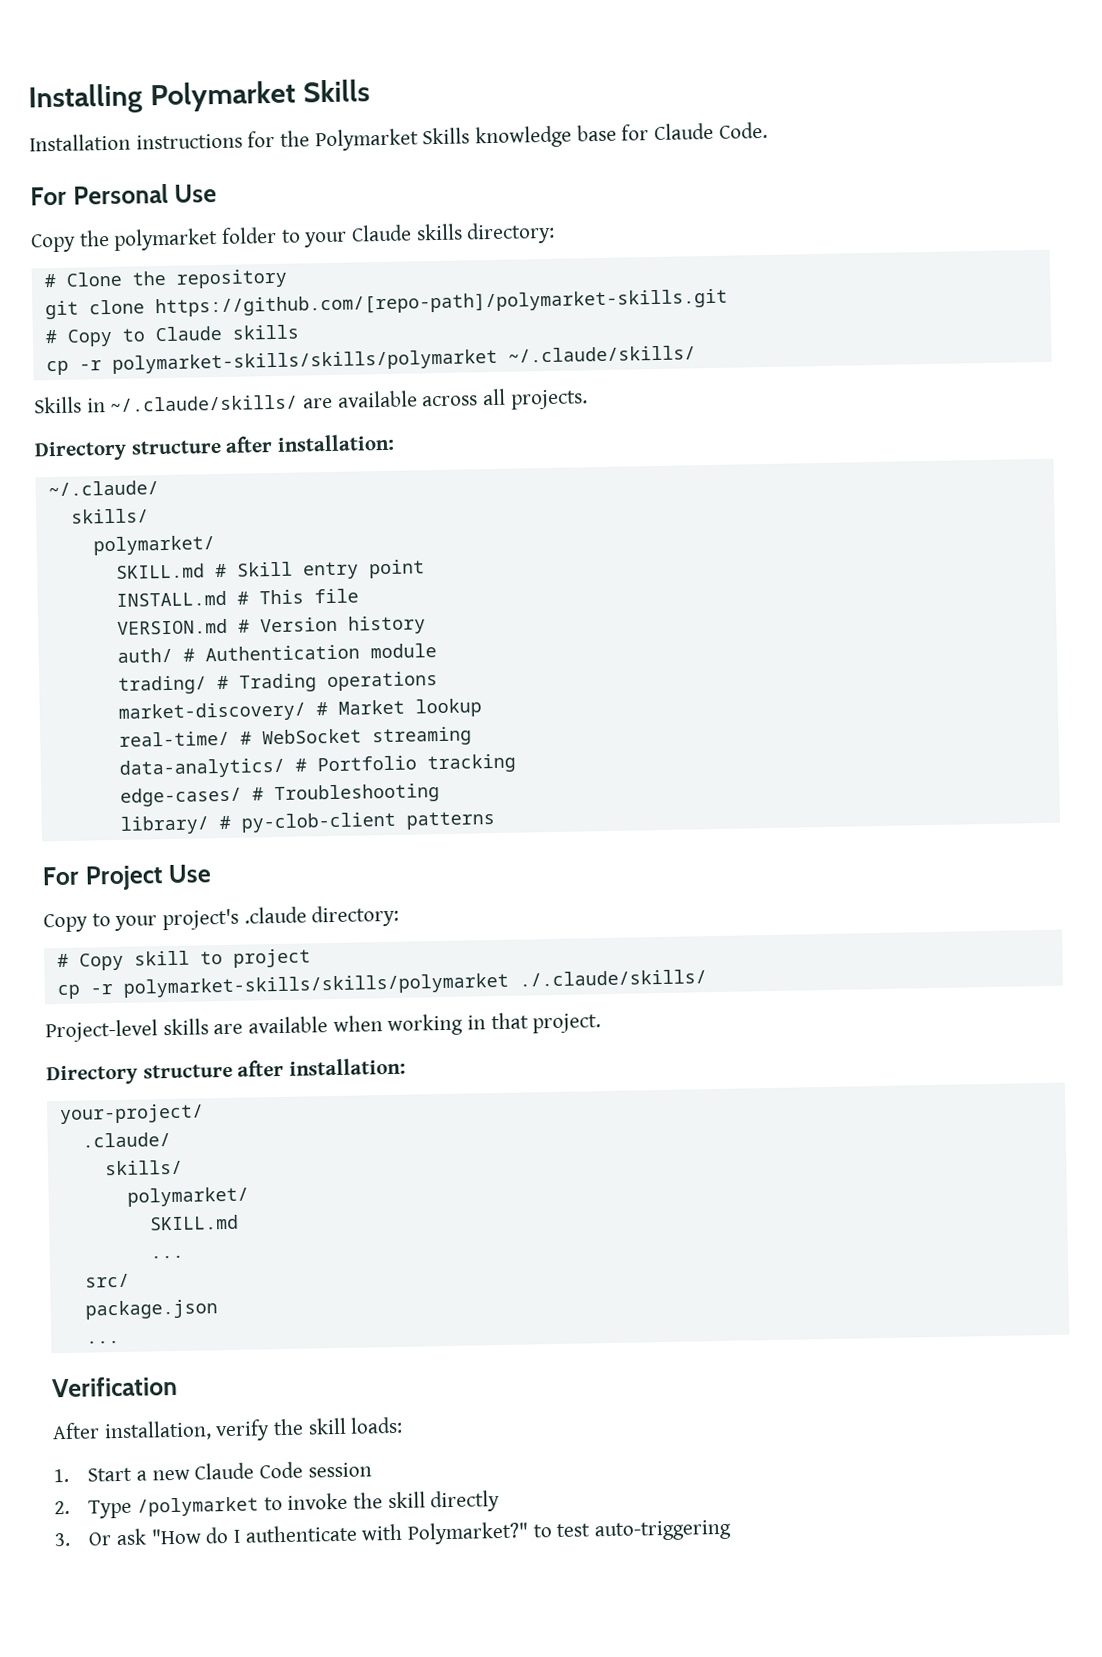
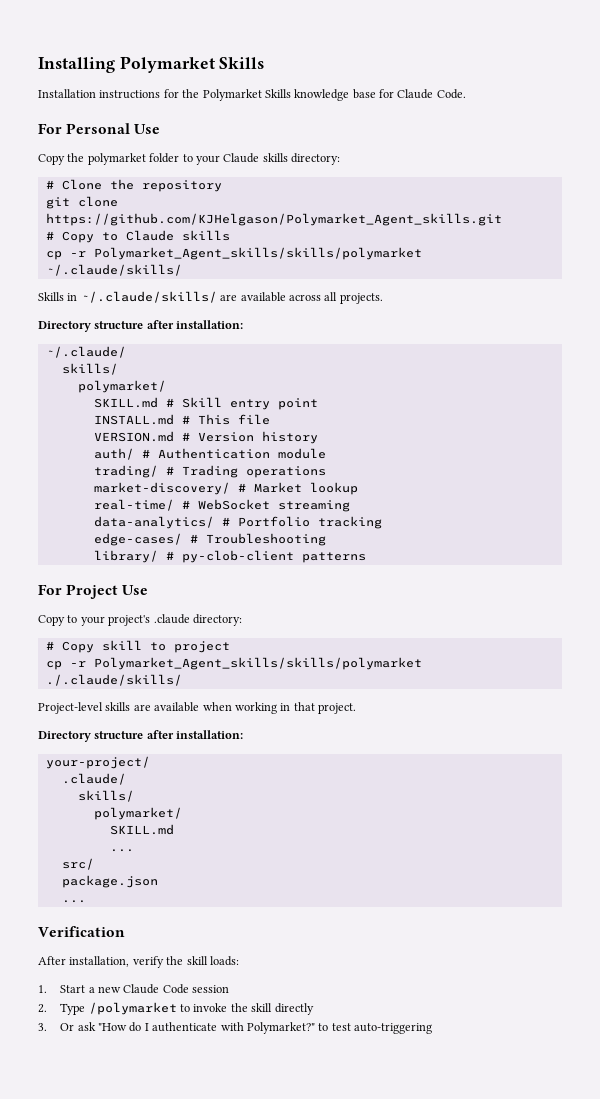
[154,288,728,318] https://github.com/[repo-path]/polymarket-skills.git -> [45,213,502,226] https://github.com/KJHelgason/Polymarket_Agent_skills.git
[111,348,498,374] polymarket-skills/skills/polymarket -> [93,247,422,260] Polymarket_Agent_skills/skills/polymarket
[122,972,509,998] polymarket-skills/skills/polymarket -> [93,657,422,670] Polymarket_Agent_skills/skills/polymarket

